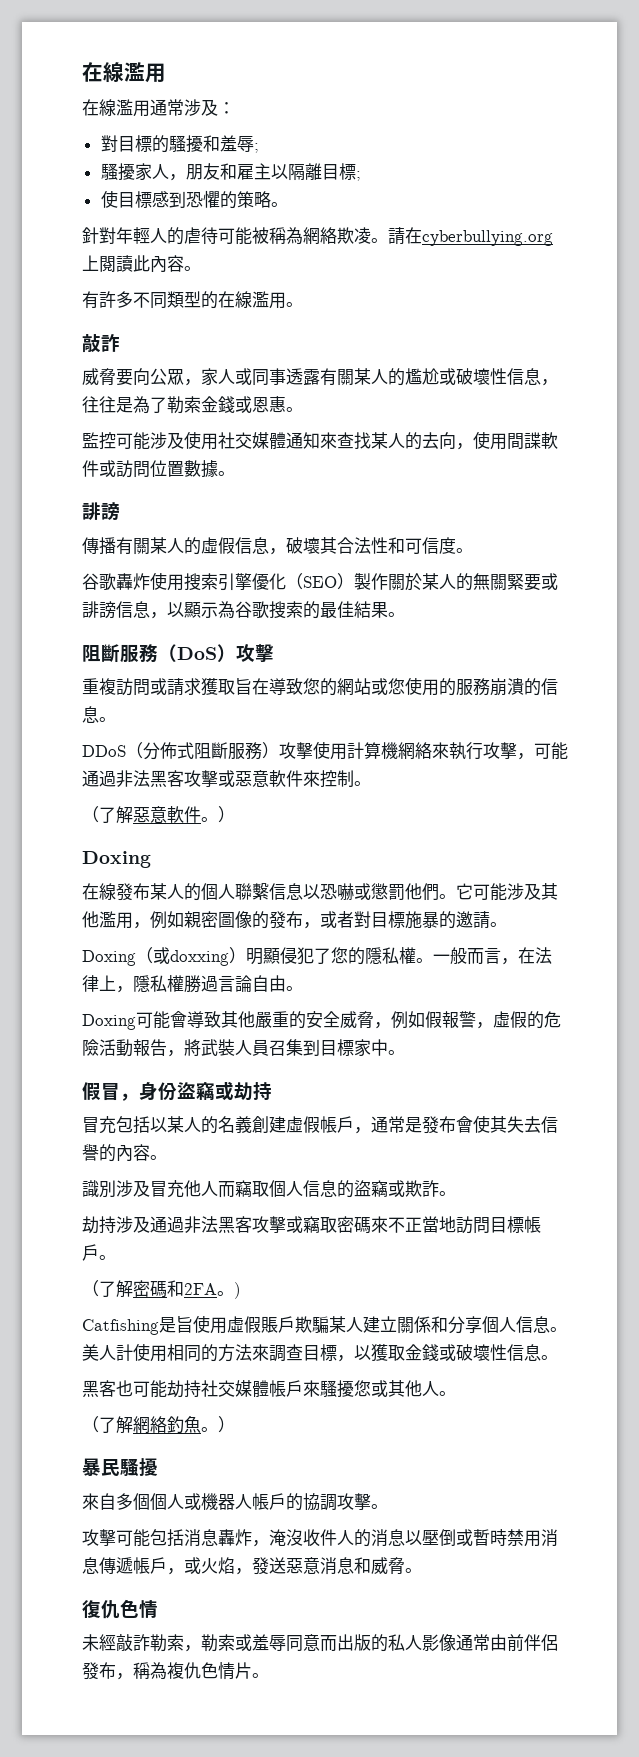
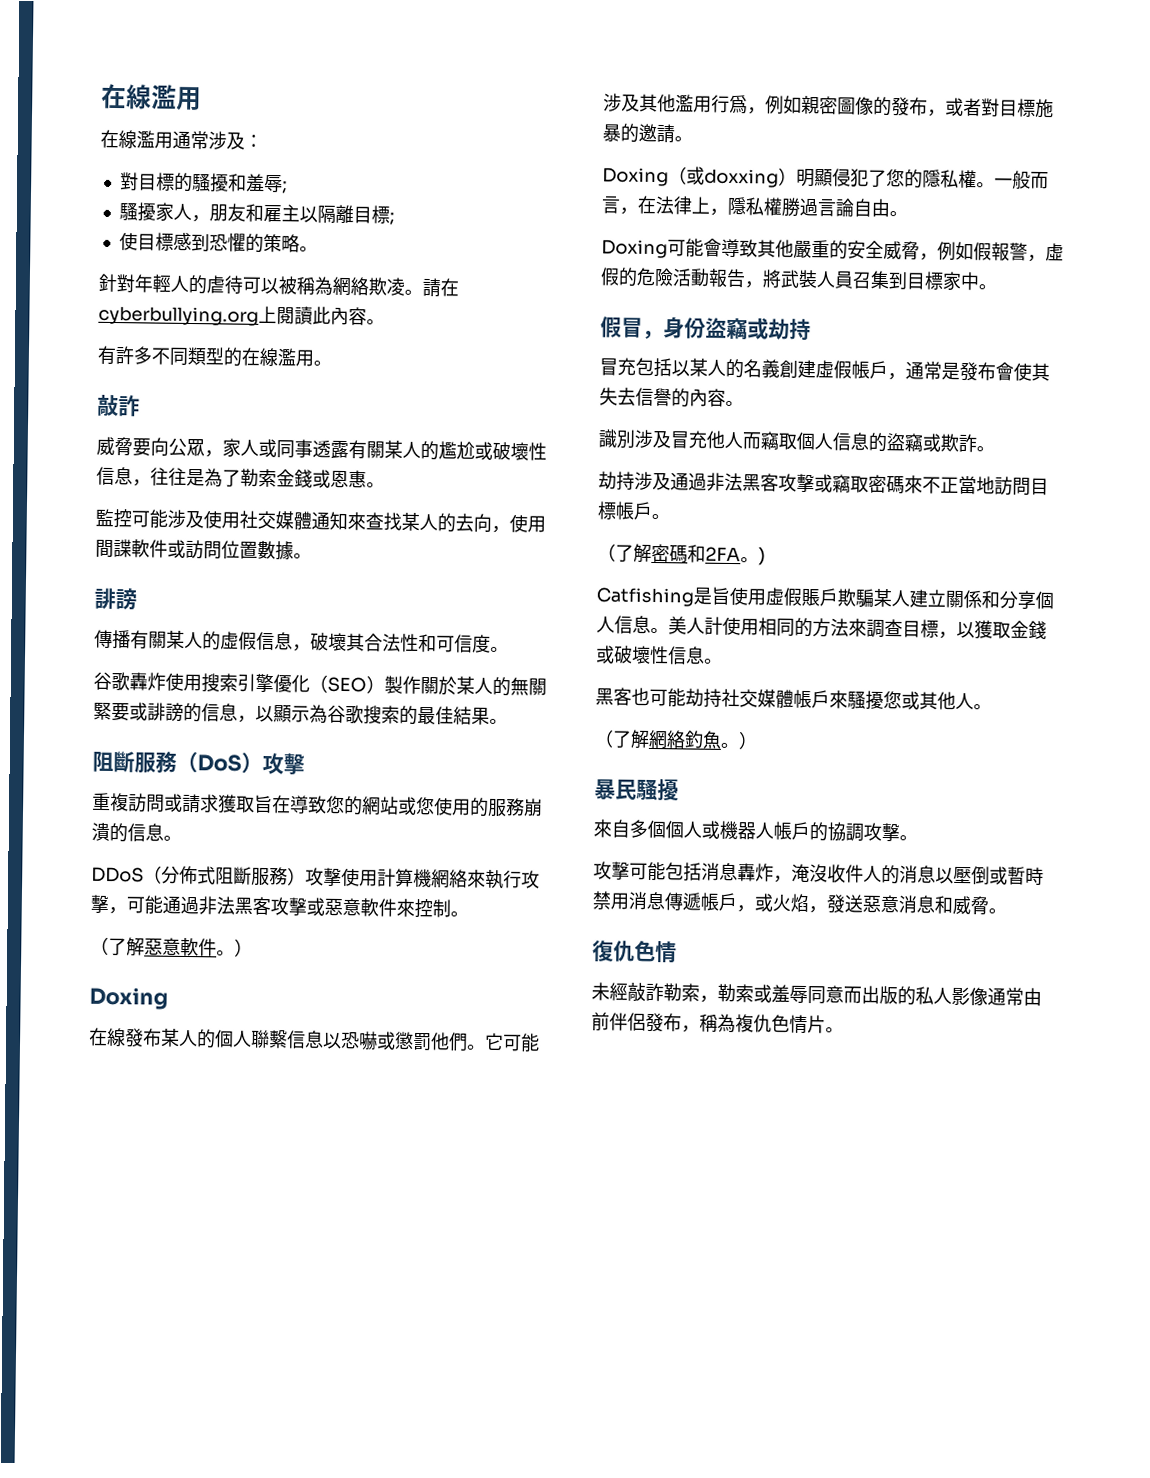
[235,227,252,245] 能 -> [260,277,279,295] 以
(116, 610) none -> [183,702,202,723] 的
(133, 920) none -> [711,94,748,115] 行爲

